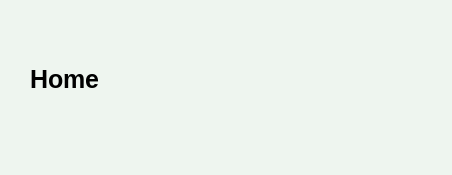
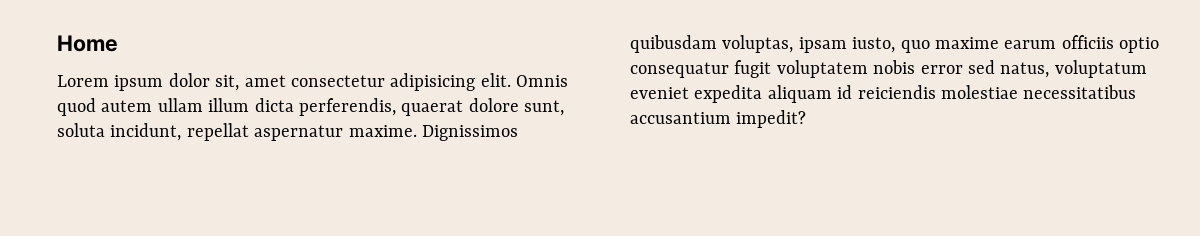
(99, 79) none -> [57,73,569,91] [57,98,565,116] [57,123,518,141] [630,35,1160,53] [630,60,1147,78] [630,85,1137,103] [630,110,807,128] // Lorem ipsum dolor sit, amet consectetur adipisicing elit. Omnis quod autem ullam illum dicta perferendis, quaerat dolore sunt, soluta incidunt, repellat aspernatur maxime. Dignissimos quibusdam voluptas, ipsam iusto, quo maxime earum officiis optio consequatur fugit voluptatem nobis error sed natus, voluptatum eveniet expedita aliquam id reiciendis molestiae necessitatibus accusantium impedit?

